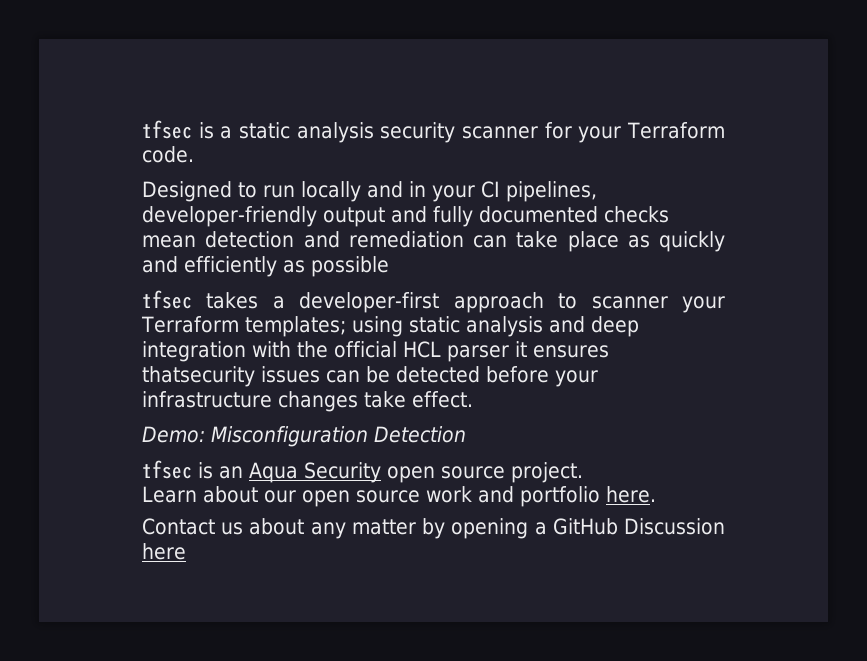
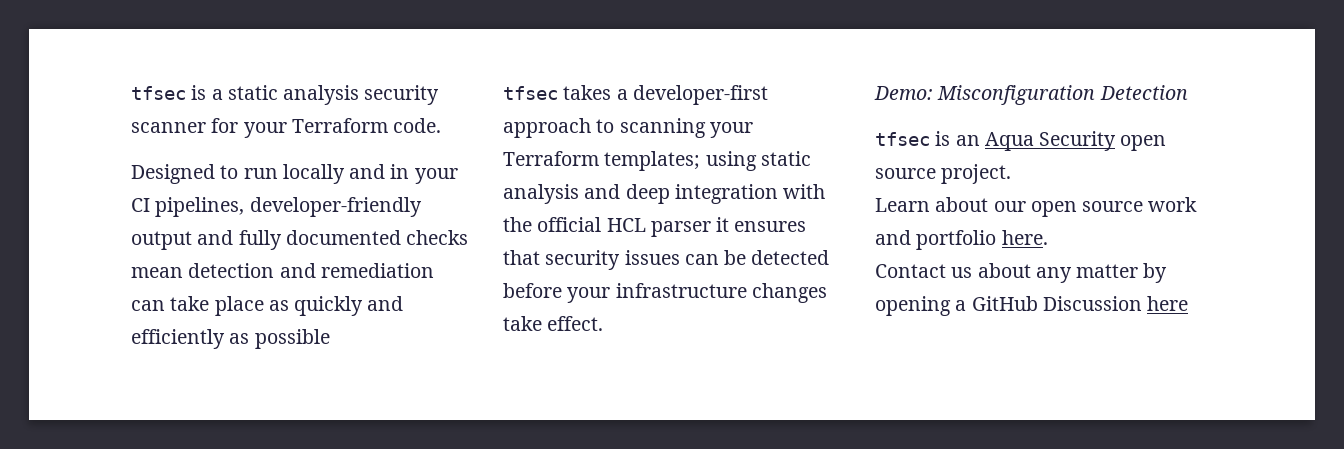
[591,296,668,309] scanner -> [619,118,706,138] scanning
[142,366,255,387] thatsecurity -> [503,250,621,270] that security

